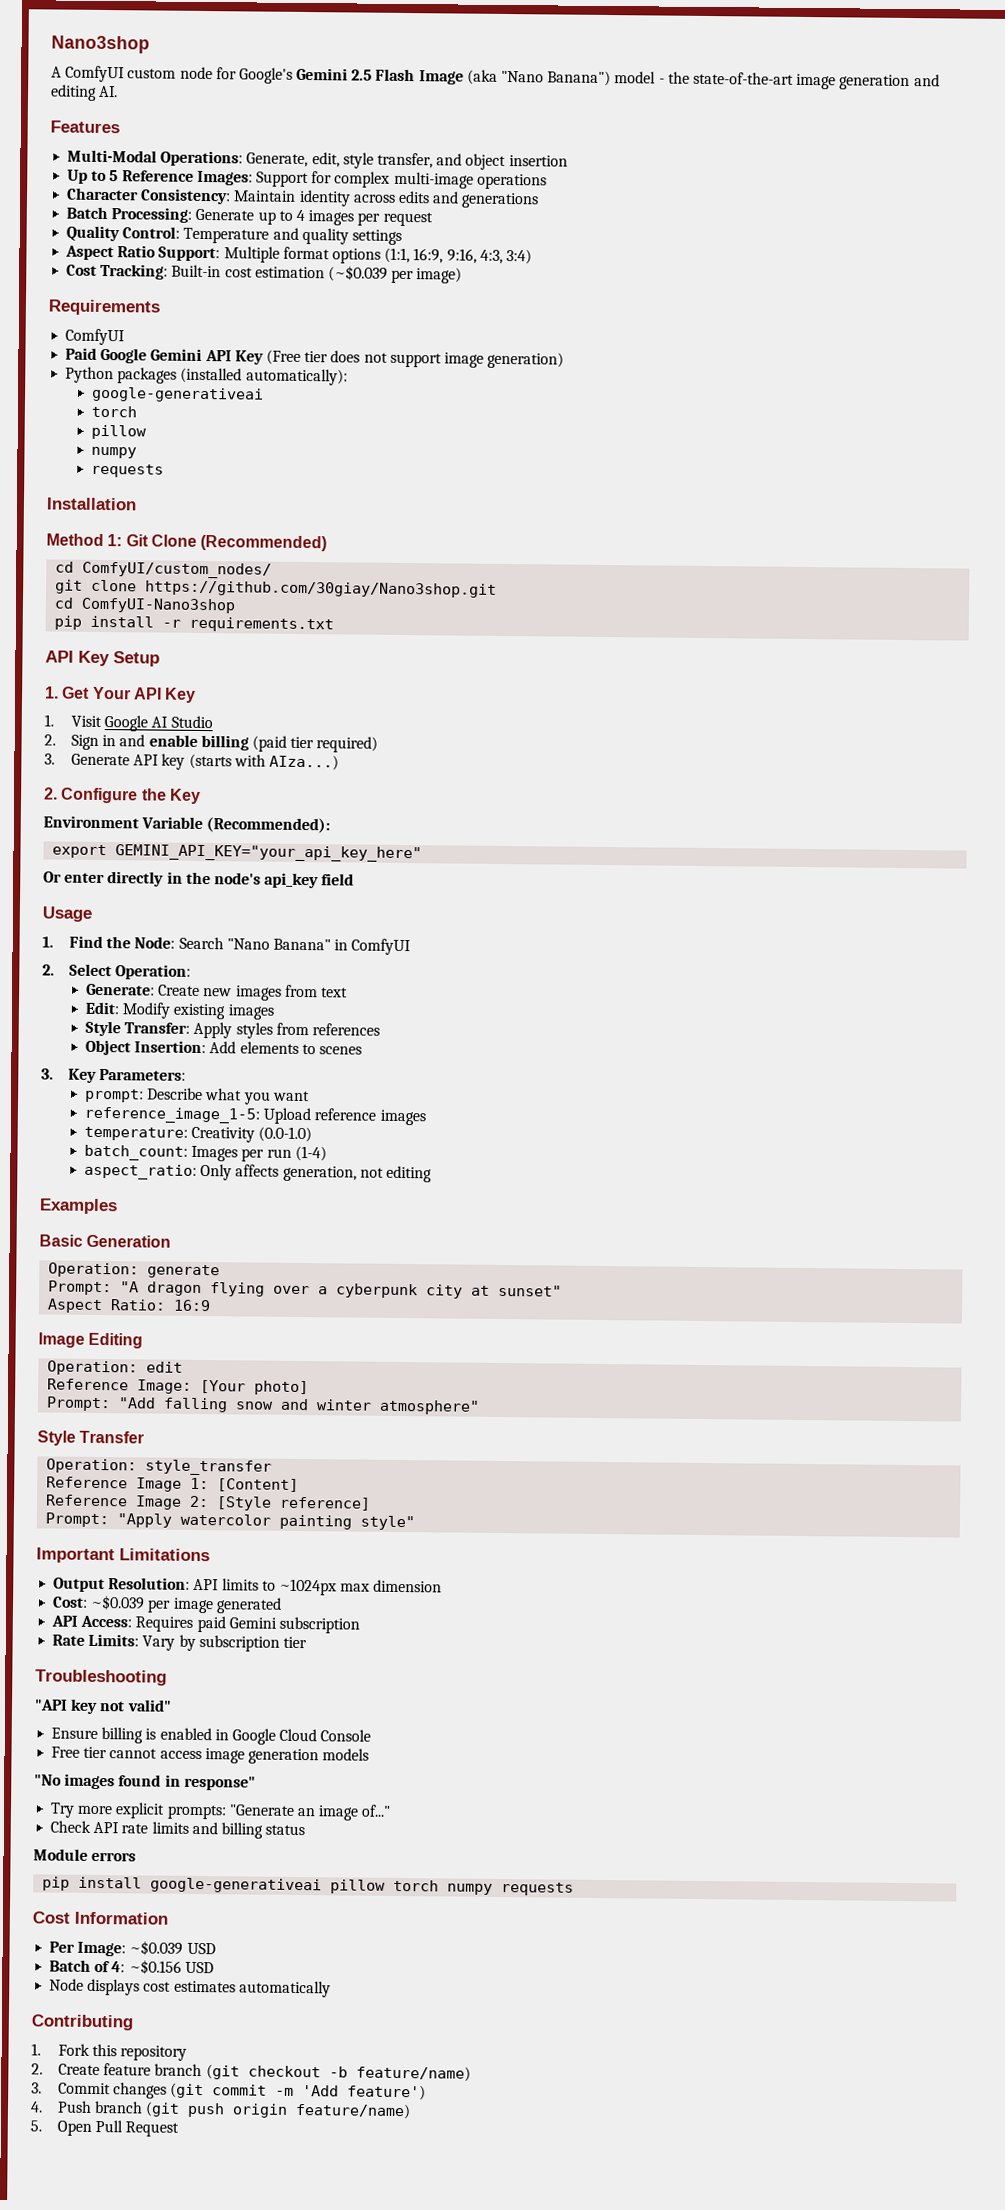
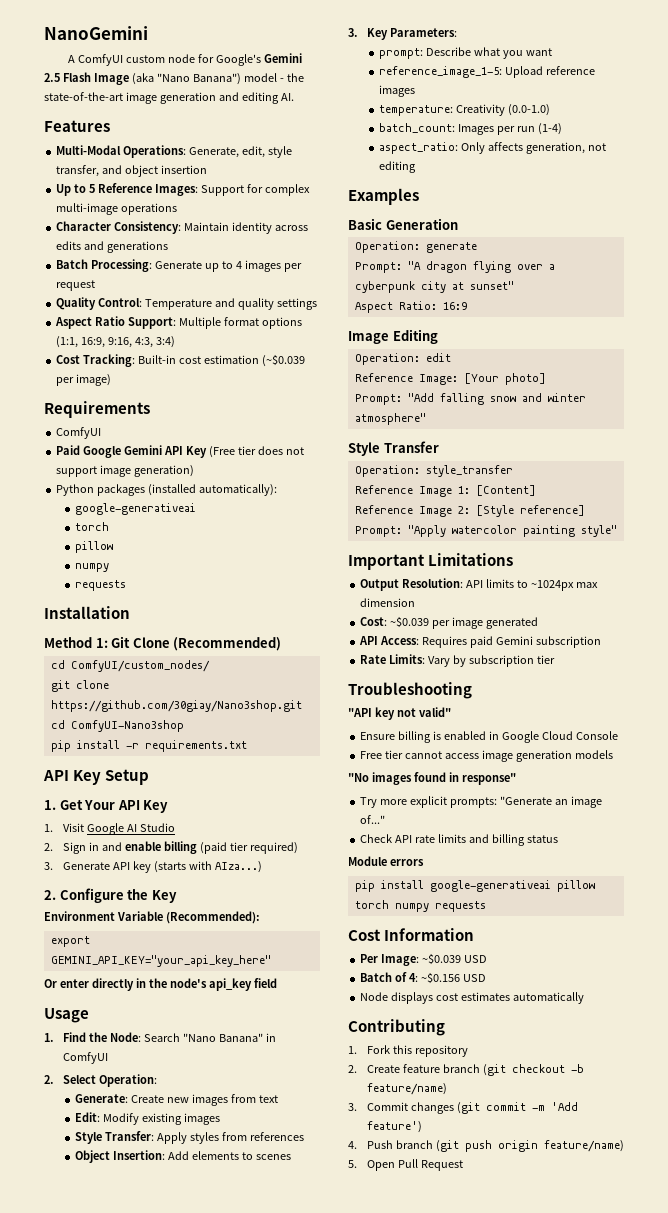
[51,35,150,54] Nano3shop -> [44,26,148,40] NanoGemini

